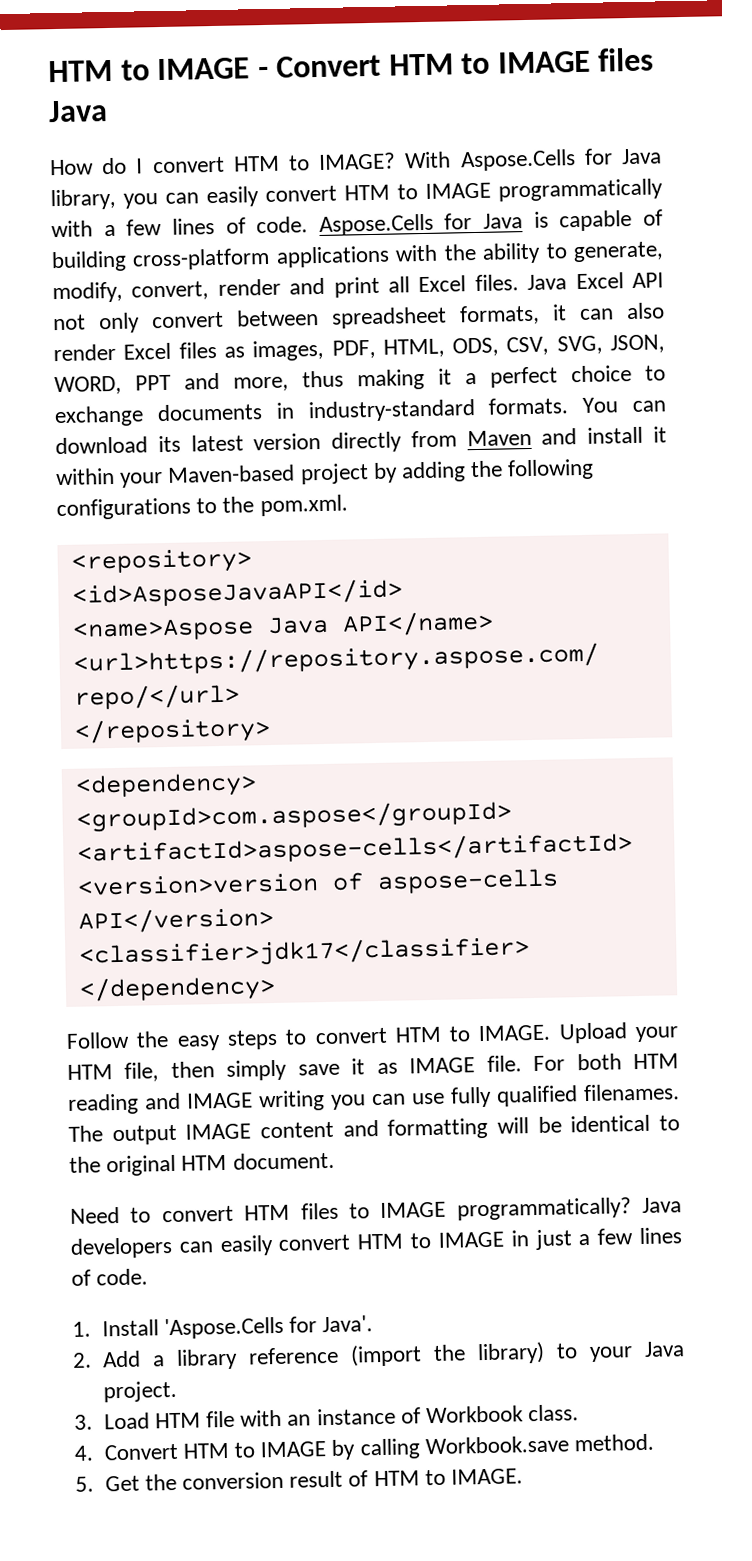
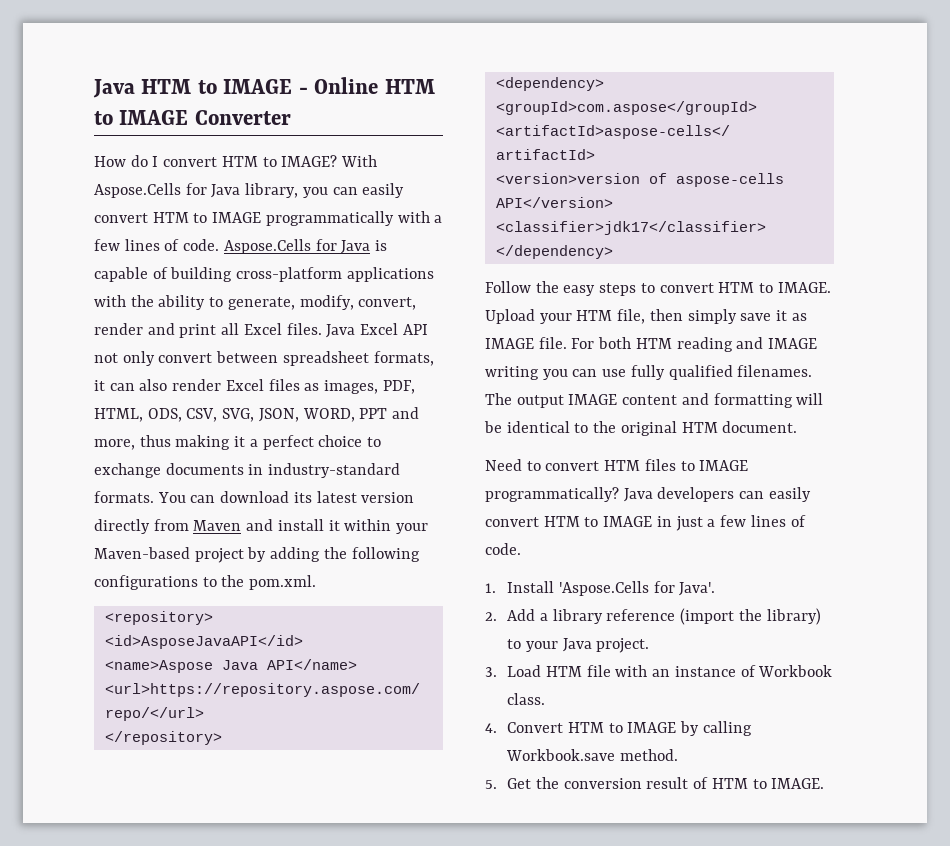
(48, 71) none -> [93,79,135,98] Java
[276,47,655,78] [48,100,108,123] Convert HTM to IMAGE files Java -> [314,77,435,94] [94,110,291,125] Online HTM to IMAGE Converter

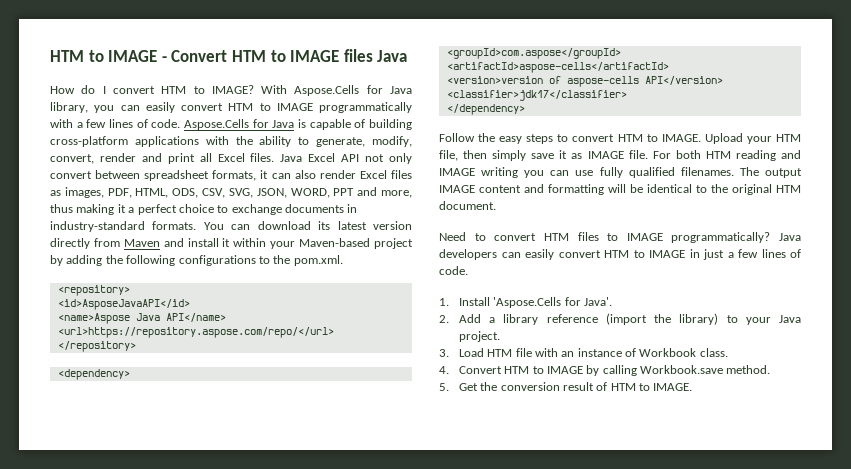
[93,79,135,98] Java -> (50, 56) none
[314,77,435,94] [94,110,291,125] Online HTM to IMAGE Converter -> [171,49,408,62] Convert HTM to IMAGE files Java

